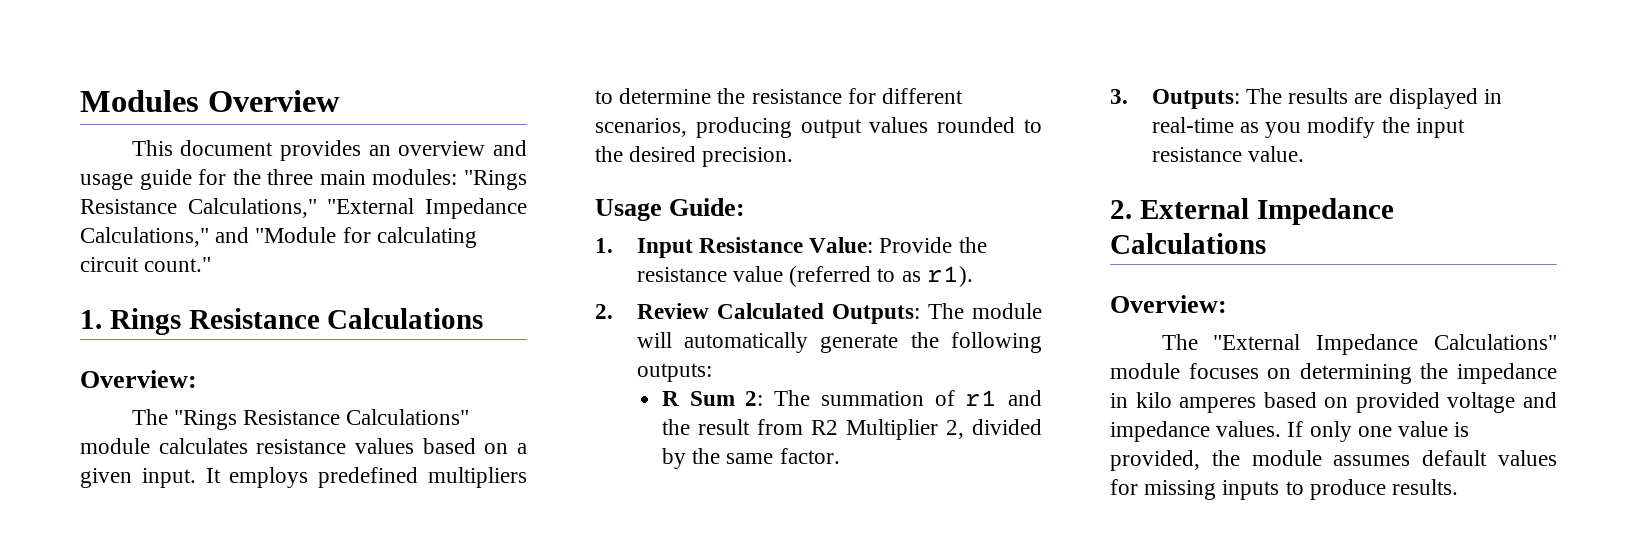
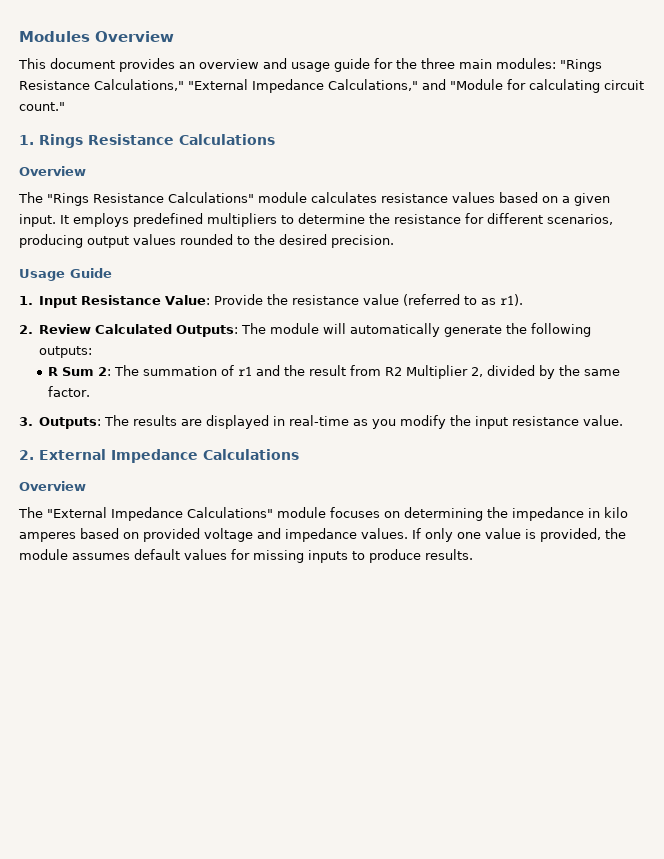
[80,370,197,388] Overview: -> [19,166,86,176] Overview
[669,198,746,216] Guide: -> [70,268,112,278] Guide
[1110,295,1227,313] Overview: -> [19,481,86,491] Overview

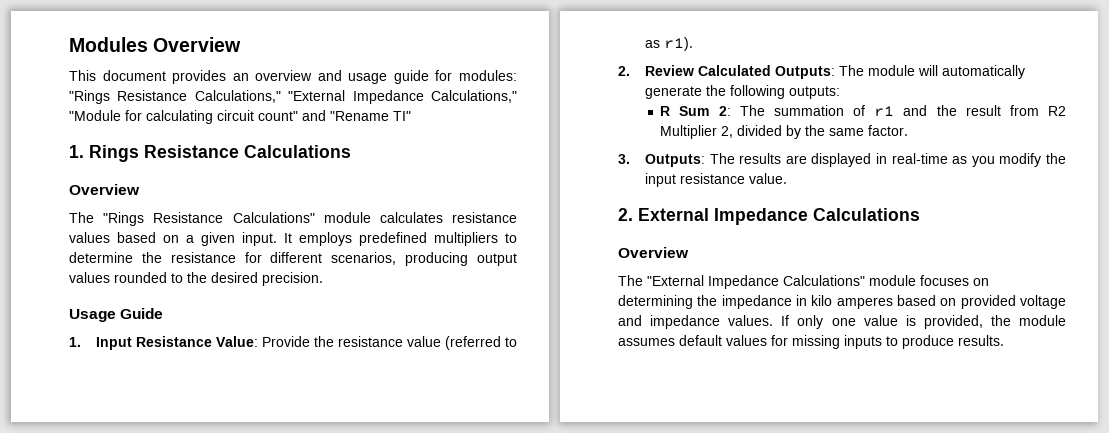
[396,58,492,69] the three main -> (453, 75) none
[422,79,446,90] and -> (517, 96) none
[19,102,65,111] count." -> [258,110,411,121] count" and "Rename TI"

